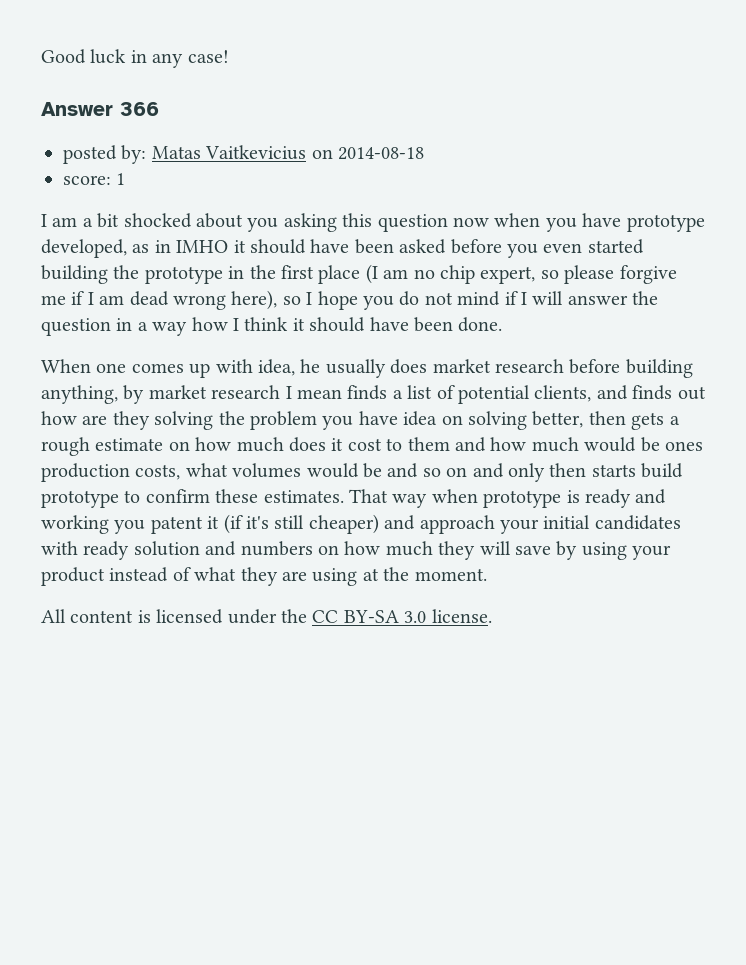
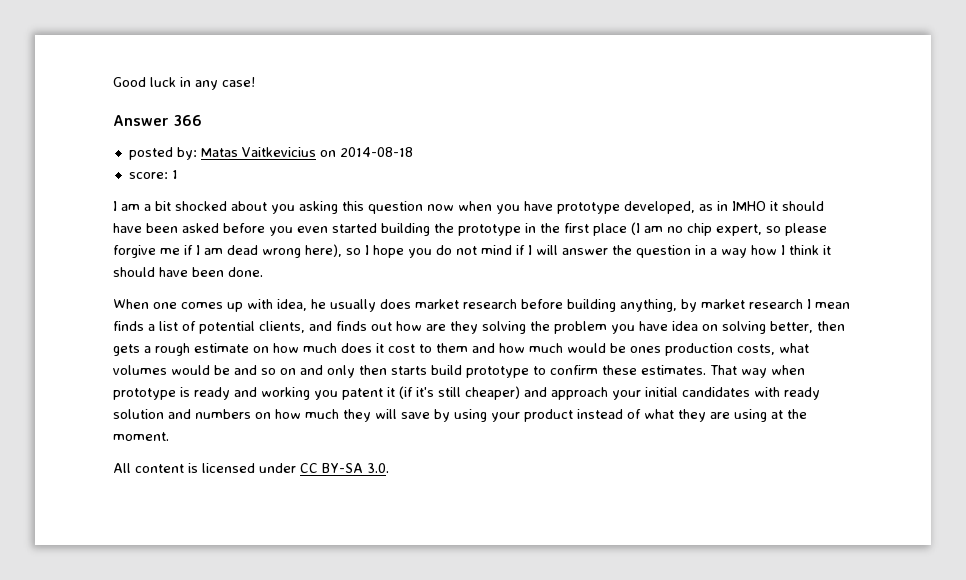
[281,609,307,623] the -> (296, 468) none
[404,609,492,623] 3.0 license. -> [367,463,389,473] 3.0.

